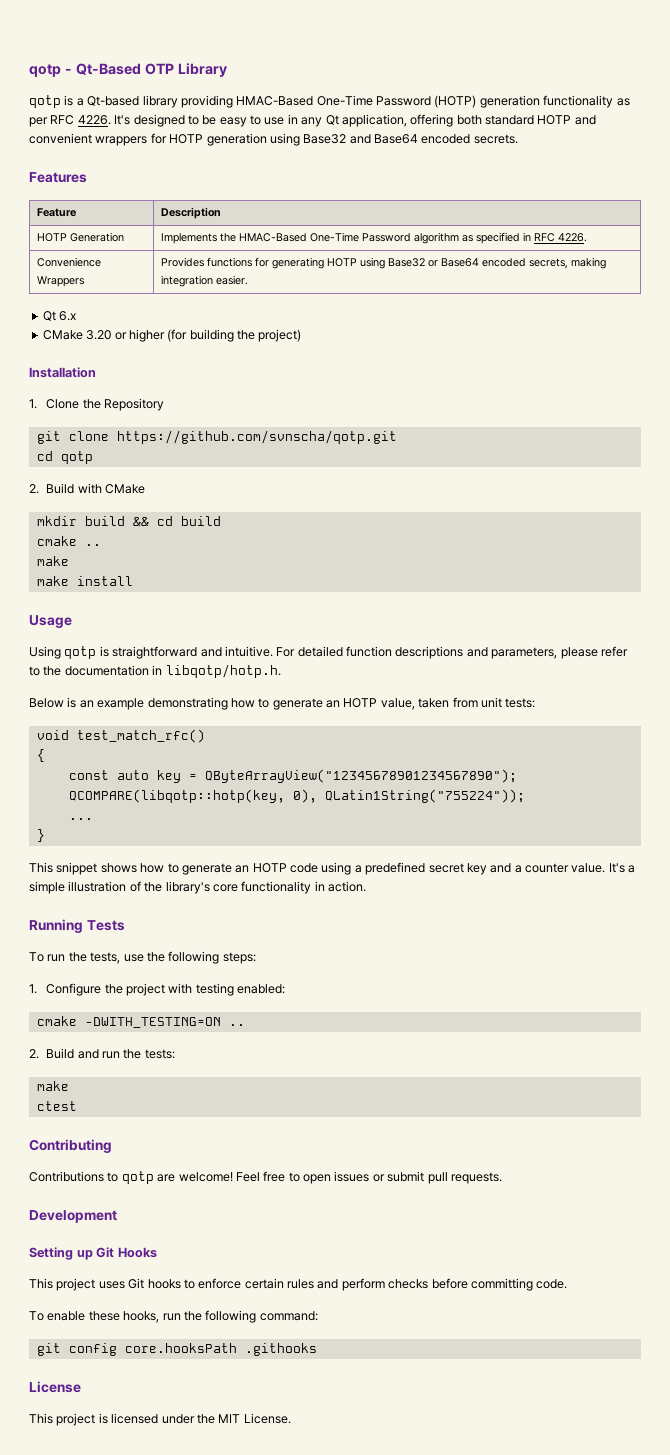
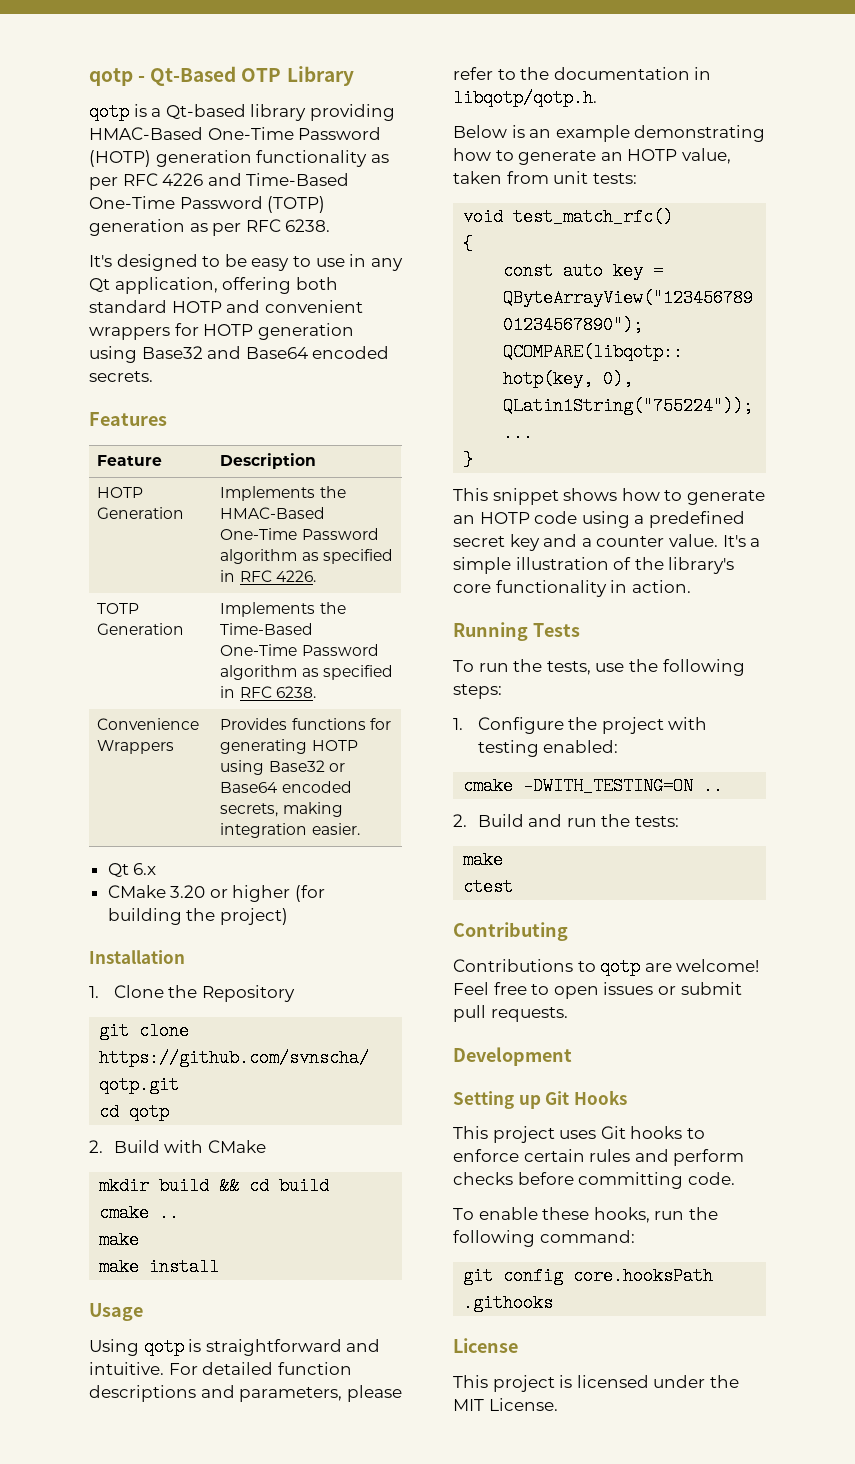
[77,115,111,125] 4226. -> [162,173,350,186] [89,196,326,213] [89,219,331,236] 4226 and Time-Based One-Time Password (TOTP) generation as per RFC 6238. //
(588, 237) none -> [97,603,140,614] [97,623,185,635] [220,602,346,617] [220,623,314,635] [220,644,379,656] [220,665,393,680] [220,686,316,698] // TOTP Generation | Implements the Time-Based One-Time Password algorithm as specified in RFC 6238.
[165,664,281,678] libqotp/hotp.h. -> [453,89,597,107] libqotp/qotp.h.

